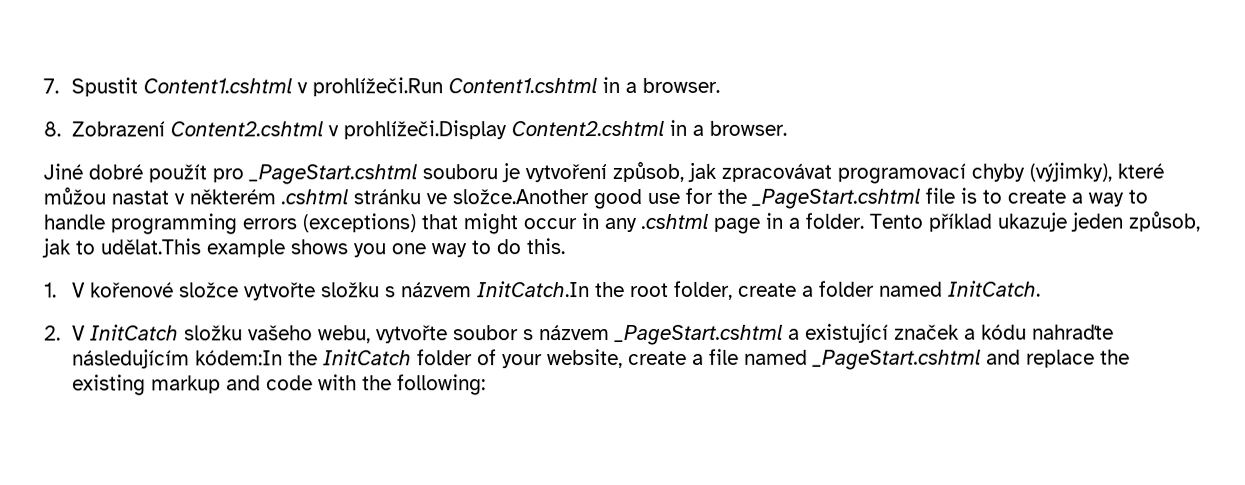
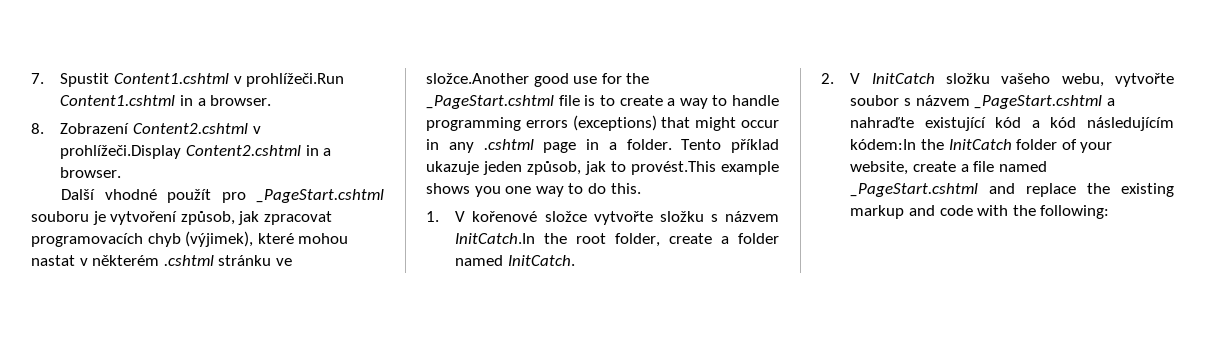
[43,163,143,180] Jiné dobré -> [61,189,157,200] Další vhodné
[721,162,1164,184] [43,187,106,205] zpracovávat programovací chyby (výjimky), které můžou -> [263,211,332,225] [31,231,349,247] zpracovat programovacích chyb (výjimek), které mohou
[100,238,202,255] udělat.This -> [631,161,716,175] provést.This
[805,323,1115,343] existující značek a kódu nahraďte -> [850,117,1077,131] nahraďte existující kód a kód

